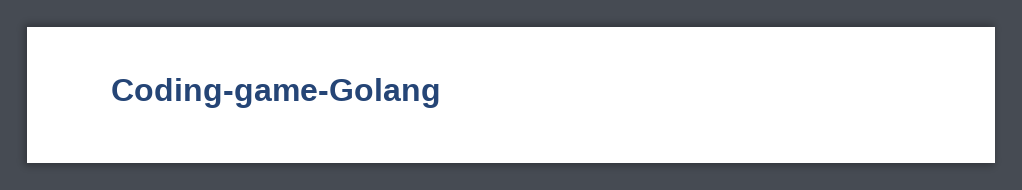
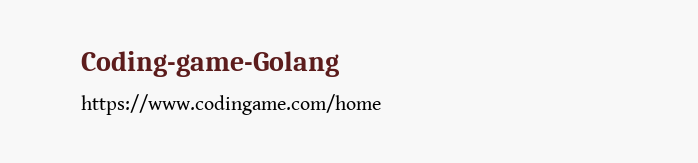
(441, 93) none -> [81,94,381,115] // https://www.codingame.com/home

